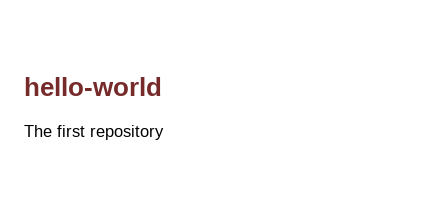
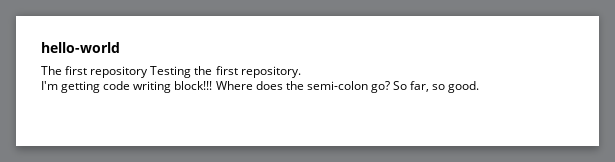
(164, 132) none -> [150,66,301,78] [41,81,480,93] Testing the first repository. // I'm getting code writing block!!! Where does the semi-colon go? So far, so good.

